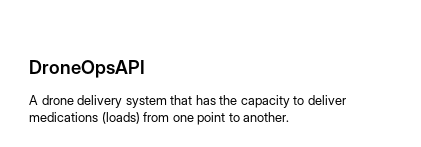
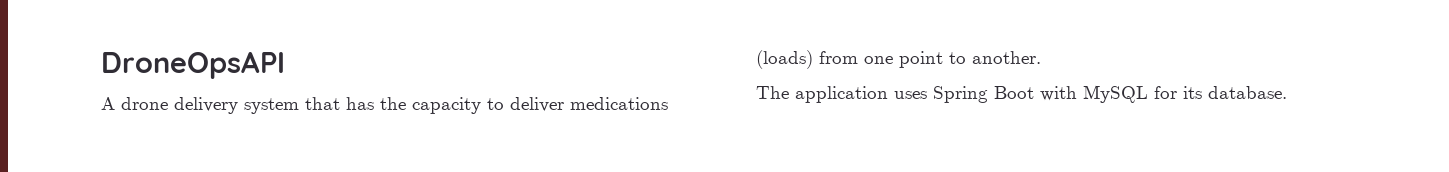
(290, 117) none -> [756,85,1287,103] // The application uses Spring Boot with MySQL for its database.

